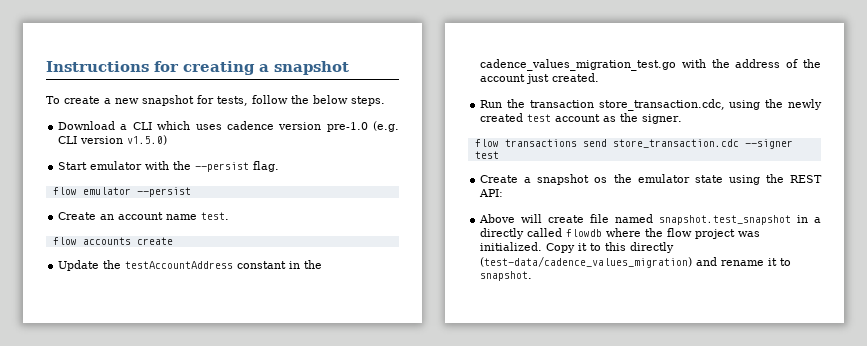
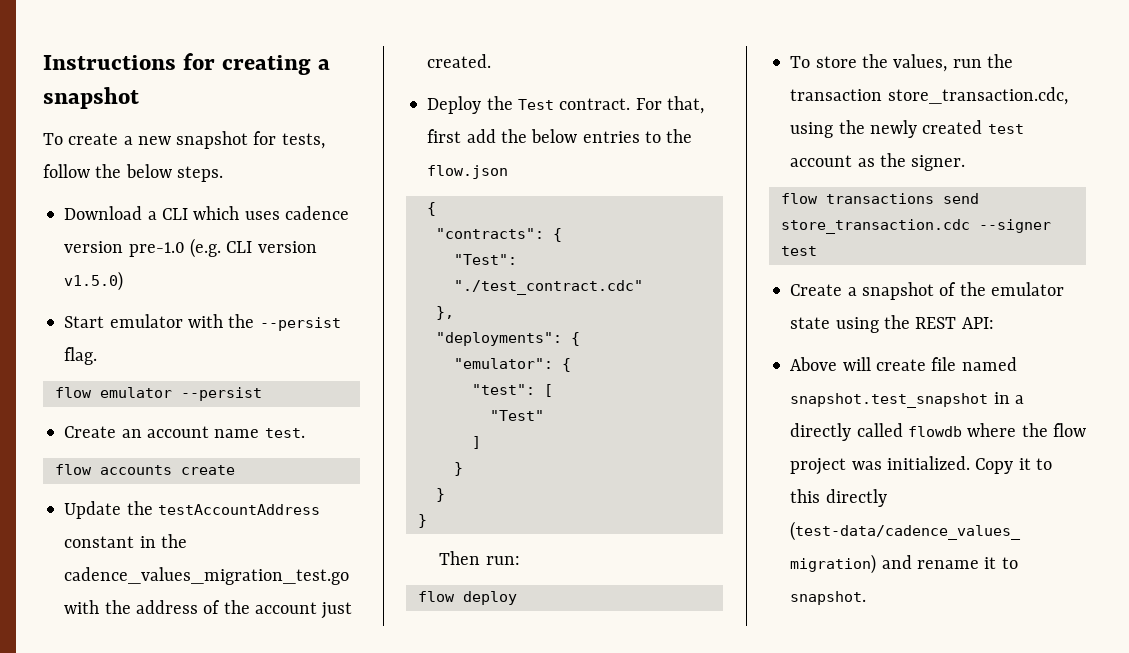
[480,100,503,108] Run -> [427,96,704,114] [427,129,693,143] [427,165,509,179] [426,202,436,216] [435,228,562,242] [453,254,517,265] [453,280,643,295] [435,306,454,320] [435,332,580,346] [453,358,571,372] [471,384,553,397] [489,410,544,421] [471,436,481,449] [453,462,463,476] [435,488,445,502] [417,514,427,528] [439,551,520,565] [417,591,517,605] [790,54,982,72] Deploy the Test contract. For that, first add the below entries to the flow.json // { // "contracts": { // "Test": "./test_contract.cdc" // }, // "deployments": { // "emulator": { // "test": [ // "Test" // ] // } // } // } // Then run: // flow deploy // To store the values, run
[594,177,608,183] os -> [939,282,957,296] of

